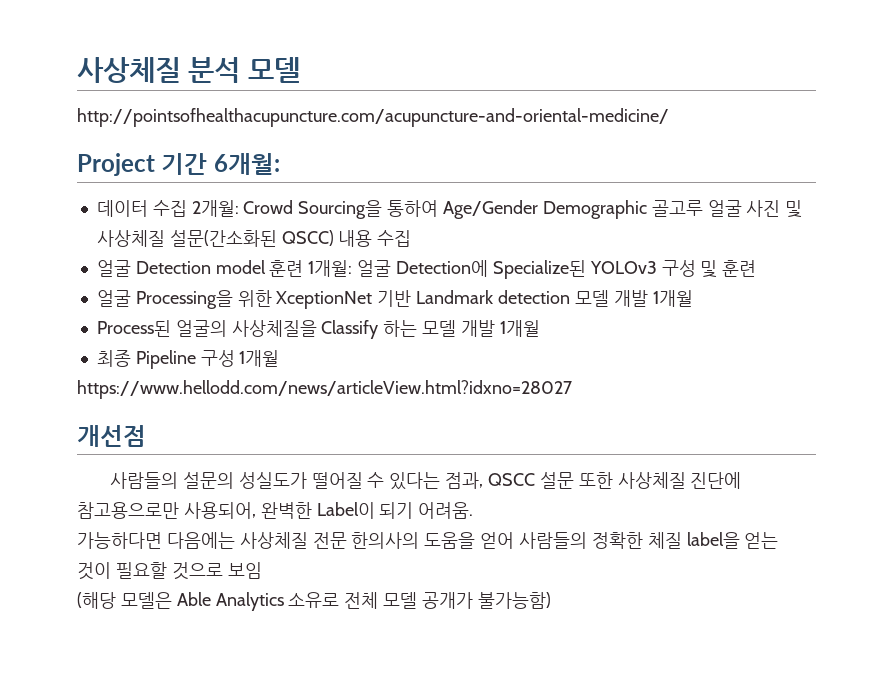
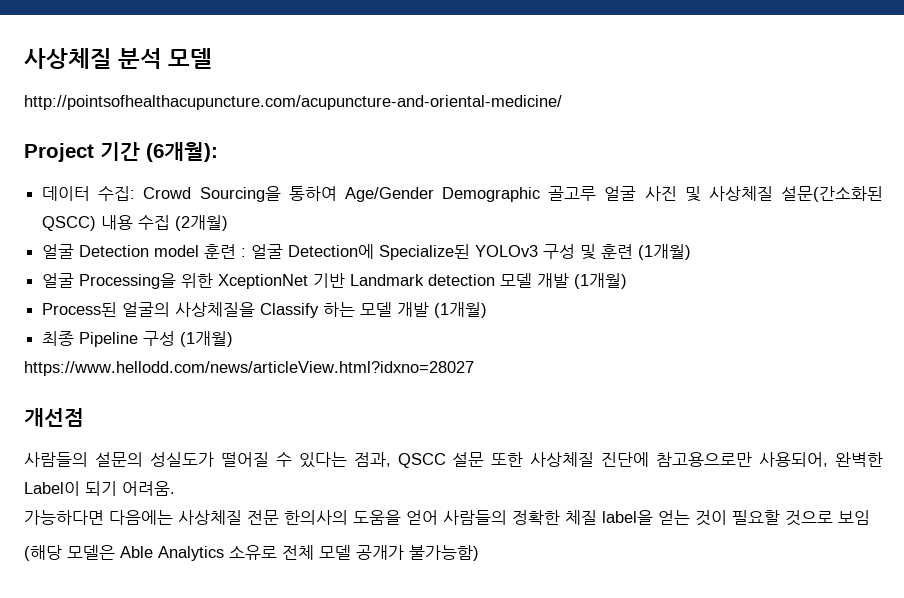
[213,153,280,175] 6개월: -> [146,142,218,162] (6개월):
[152,200,239,217] 수집 2개월: -> [98,186,136,201] 수집:
(412, 238) none -> [175,215,229,231] (2개월)
[308,260,353,277] 1개월: -> [241,248,247,257] :
(757, 268) none -> [638,244,692,260] (1개월)
[652,290,693,307] 1개월 -> [574,273,628,289] (1개월)
[499,320,540,337] 1개월 -> [434,302,488,318] (1개월)
[239,350,280,367] 1개월 -> [180,331,234,347] (1개월)

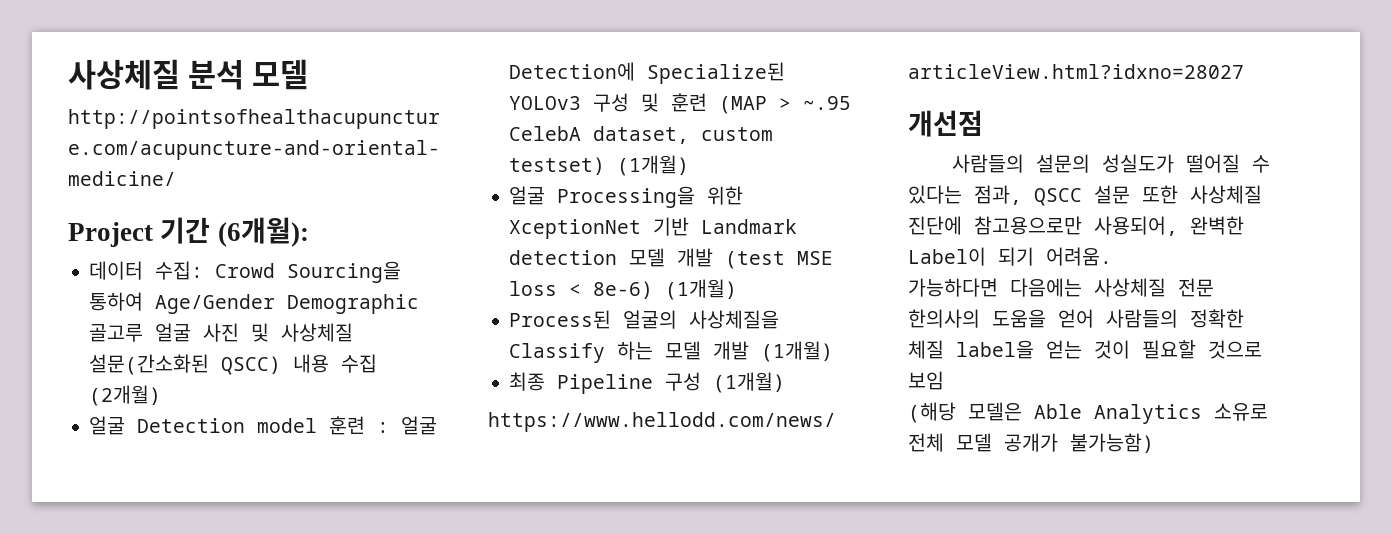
(634, 251) none -> [719,96,852,114] [509,126,774,144] [509,157,606,175] (MAP > ~.95 CelebA dataset, custom testset)
(570, 280) none -> [725,251,834,269] [509,281,654,299] (test MSE loss < 8e-6)

